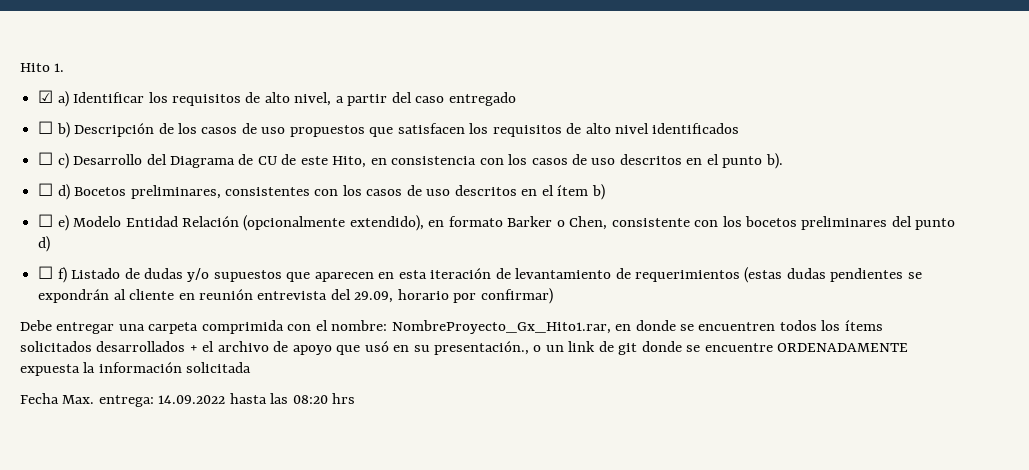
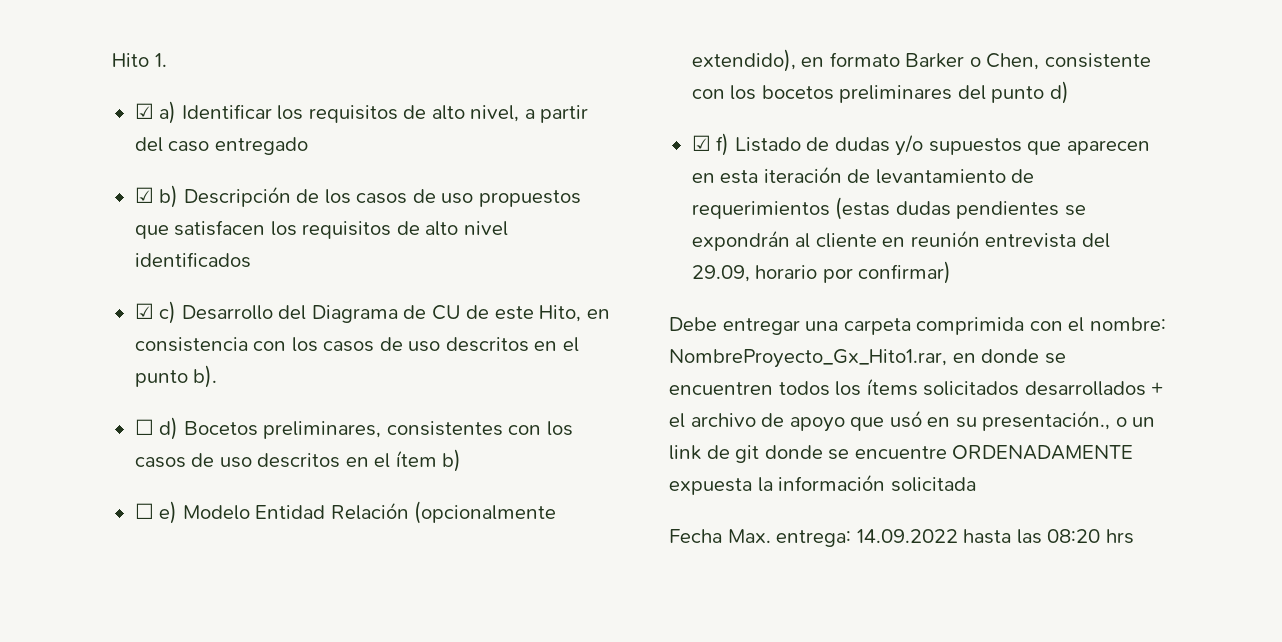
[38,121,54,134] ☐ -> [134,187,154,203] ☑
[38,152,54,165] ☐ -> [134,303,154,319] ☑
[38,266,54,279] ☐ -> [691,135,711,151] ☑

